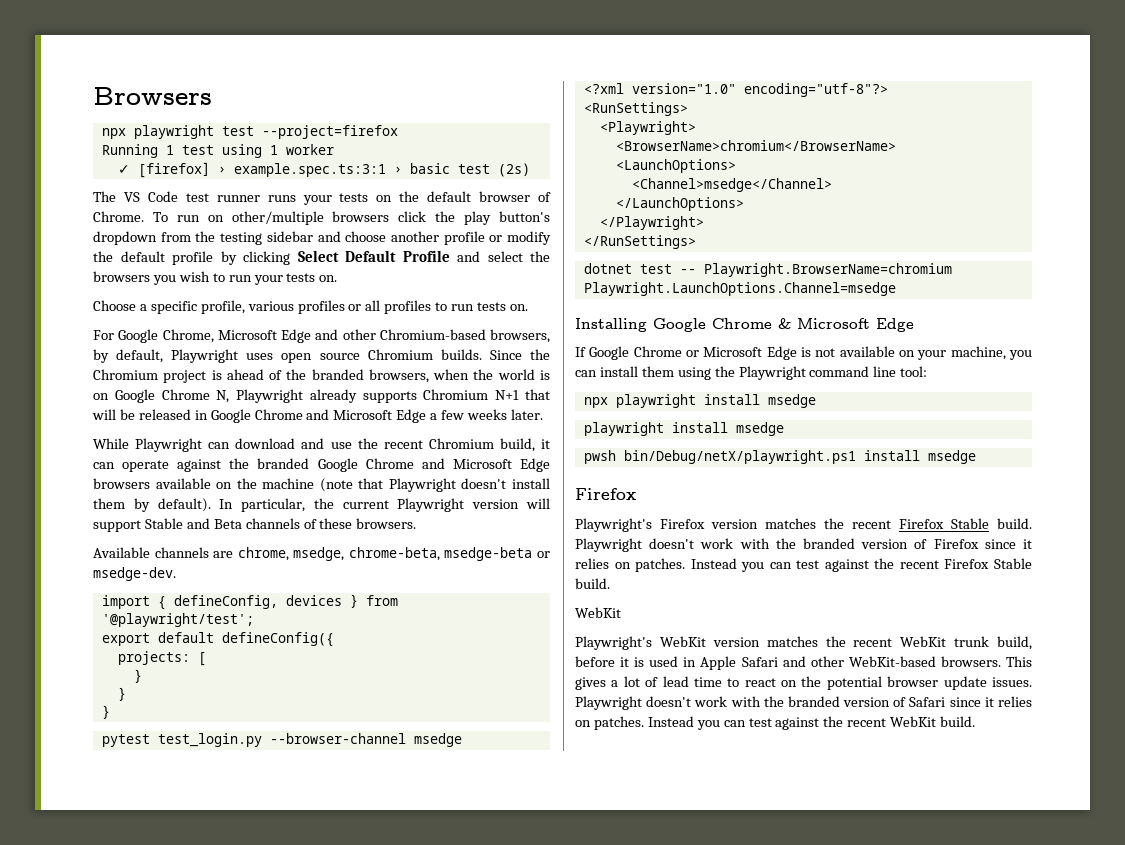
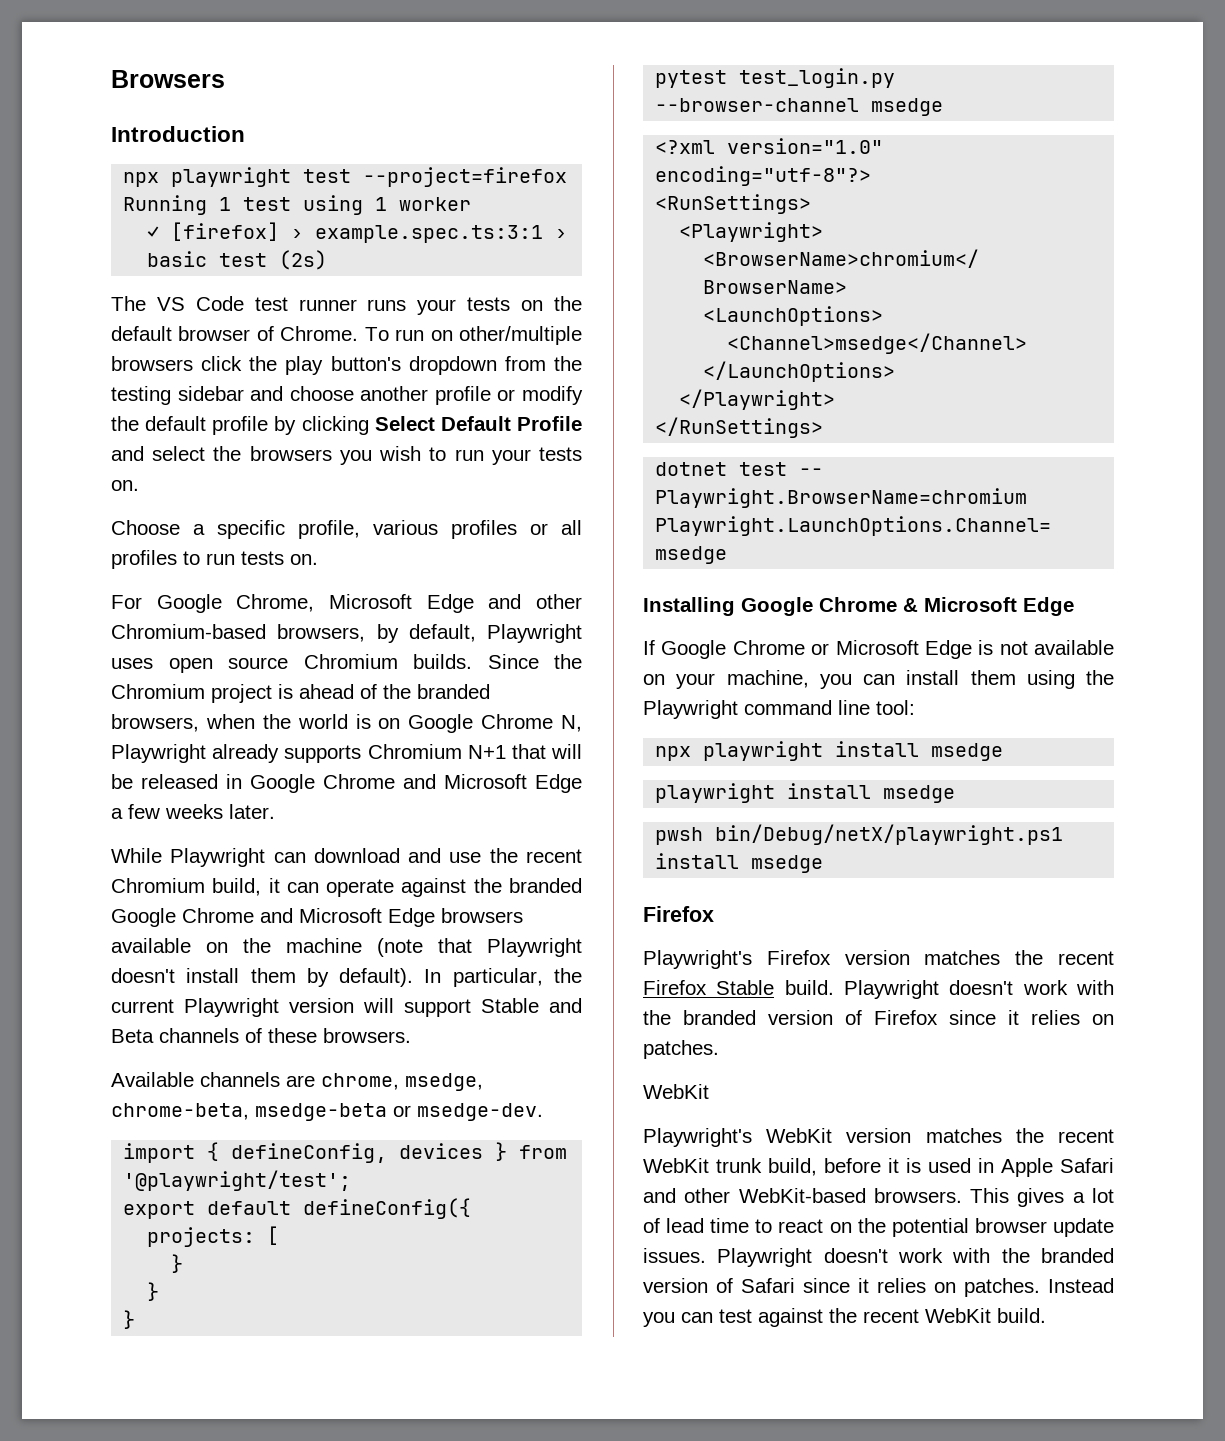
(212, 96) none -> [111,126,245,142] // Introduction
[690,558,1032,572] [575,578,610,589] Instead you can test against the recent Firefox Stable build. -> (719, 1049) none

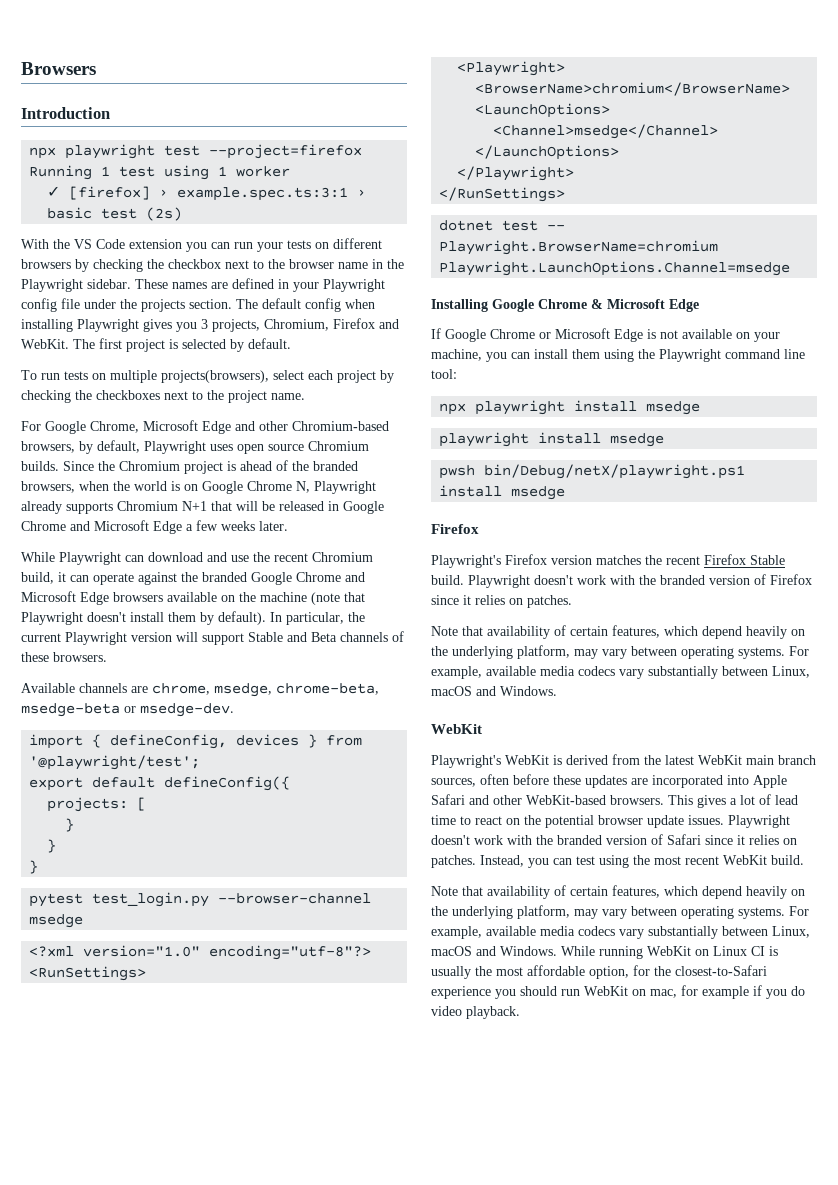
[111,296,583,315] [111,326,582,345] [111,356,582,375] [111,386,583,405] [111,416,582,435] [111,446,582,465] [111,480,139,491] [111,520,582,539] [111,550,318,569] The VS Code test runner runs your tests on the default browser of Chrome. To run on other/multiple browsers click the play button's dropdown from the testing sidebar and choose another profile or modify the default profile by clicking Select Default Profile and select the browsers you wish to run your tests on. // Choose a specific profile, various profiles or all profiles to run tests on. -> [21,238,382,252] [21,259,404,272] [21,278,385,292] [21,298,375,312] [21,318,399,332] [21,338,291,352] [21,370,394,383] [21,390,305,403] With the VS Code extension you can run your tests on different browsers by checking the checkbox next to the browser name in the Playwright sidebar. These names are defined in your Playwright config file under the projects section. The default config when installing Playwright gives you 3 projects, Chromium, Firefox and WebKit. The first project is selected by default. // To run tests on multiple projects(browsers), select each project by checking the checkboxes next to the project name.
[643,1084,709,1099] [643,1128,1114,1147] [643,1158,994,1176] WebKit // Playwright's WebKit version matches the recent WebKit trunk build, before it is used in -> [431,625,805,639] [431,645,809,659] [431,666,810,679] [431,686,557,696] [431,724,482,734] [431,754,816,768] [431,774,749,788] Note that availability of certain features, which depend heavily on the underlying platform, may vary between operating systems. For example, available media codecs vary substantially between Linux, macOS and Windows. // WebKit // Playwright's WebKit is derived from the latest WebKit main branch sources, often before these updates are incorporated into
[1048,1278,1114,1293] Instead -> [480,855,524,867] Instead,
[758,1308,857,1327] against the -> [599,855,681,868] using the most
(1046, 1315) none -> [431,885,805,899] [431,905,809,919] [431,926,810,939] [431,946,778,959] [431,965,767,979] [431,985,805,999] [431,1006,520,1019] // Note that availability of certain features, which depend heavily on the underlying platform, may vary between operating systems. For example, available media codecs vary substantially between Linux, macOS and Windows. While running WebKit on Linux CI is usually the most affordable option, for the closest-to-Safari experience you should run WebKit on mac, for example if you do video playback.

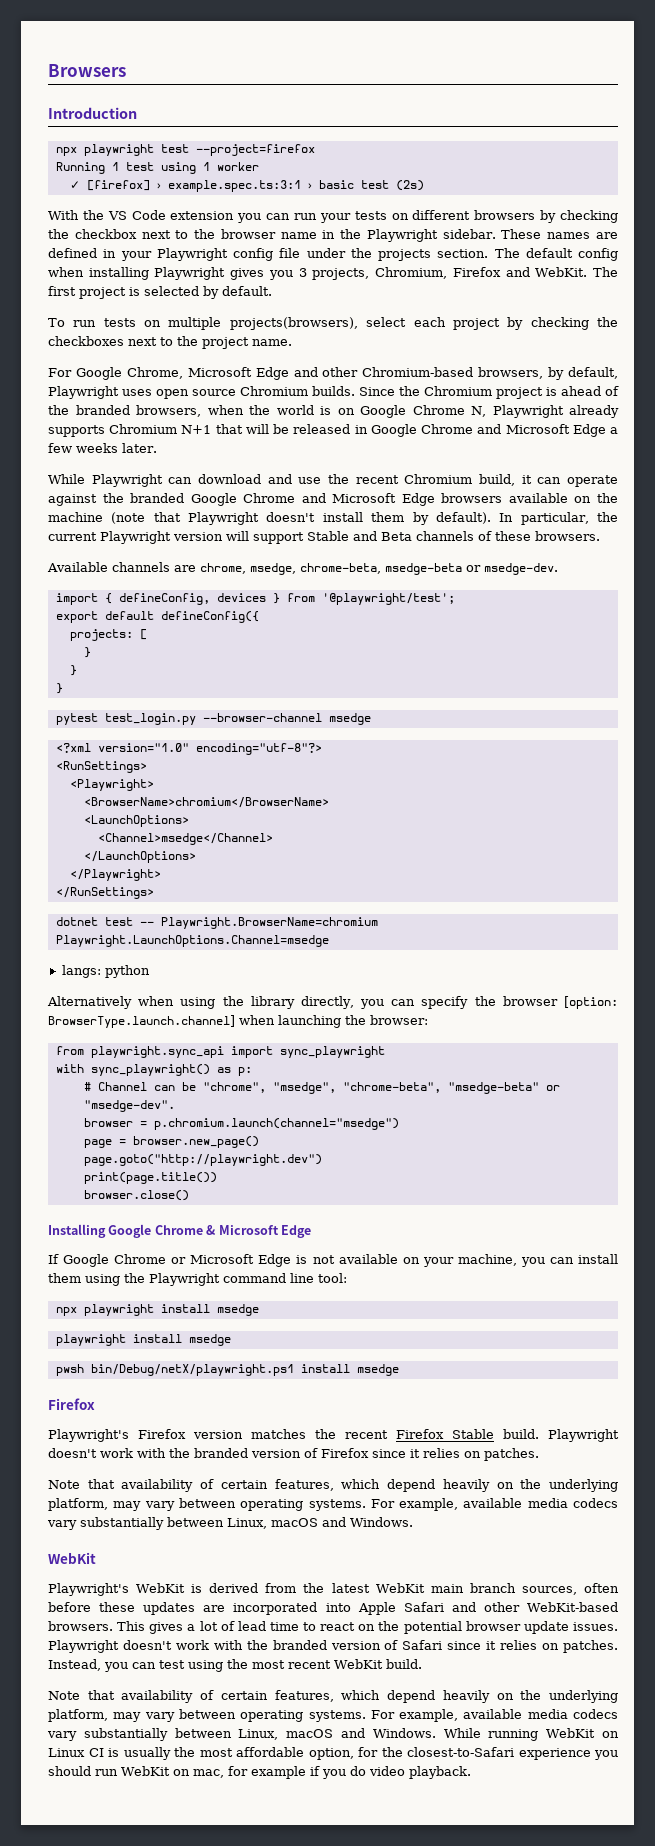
(791, 268) none -> [61,965,150,978] [47,996,618,1009] [48,1015,428,1028] [55,1046,385,1058] [55,1064,252,1076] [83,1082,560,1094] [83,1100,175,1112] [83,1118,399,1130] [83,1136,259,1148] [83,1154,322,1166] [83,1172,217,1184] [83,1190,189,1201] // langs: python // Alternatively when using the library directly, you can specify the browser [option: BrowserType.launch.channel] when launching the browser: // from playwright.sync_api import sync_playwright // with sync_playwright() as p: // # Channel can be "chrome", "msedge", "chrome-beta", "msedge-beta" or "msedge-dev". // browser = p.chromium.launch(channel="msedge") // page = browser.new_page() // page.goto("http://playwright.dev") // print(page.title()) // browser.close()

